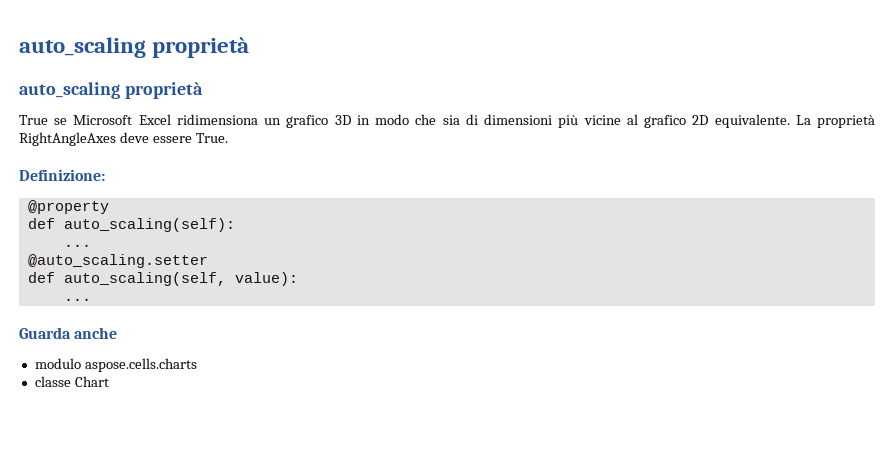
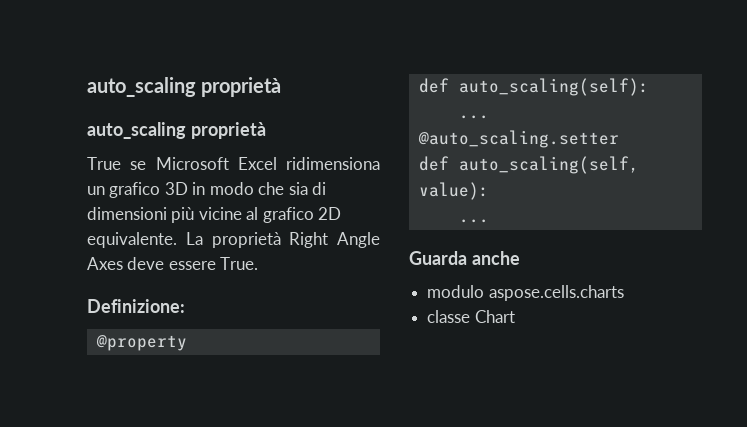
[19,132,116,146] RightAngleAxes -> [289,232,380,248] [87,257,123,270] Right Angle Axes

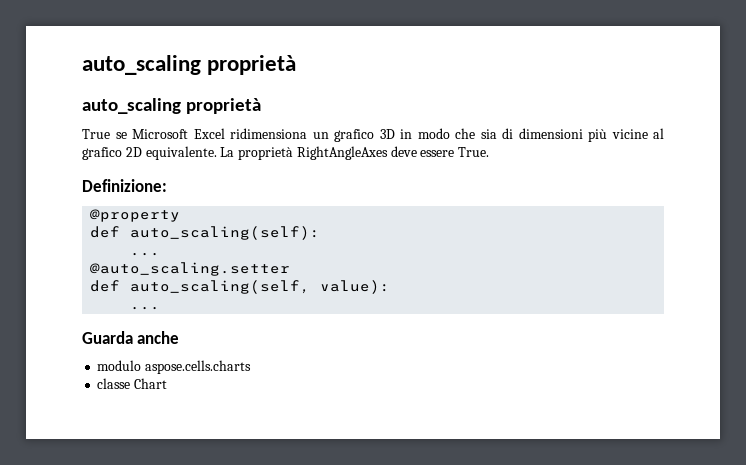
[289,232,380,248] [87,257,123,270] Right Angle Axes -> [296,146,388,160] RightAngleAxes

